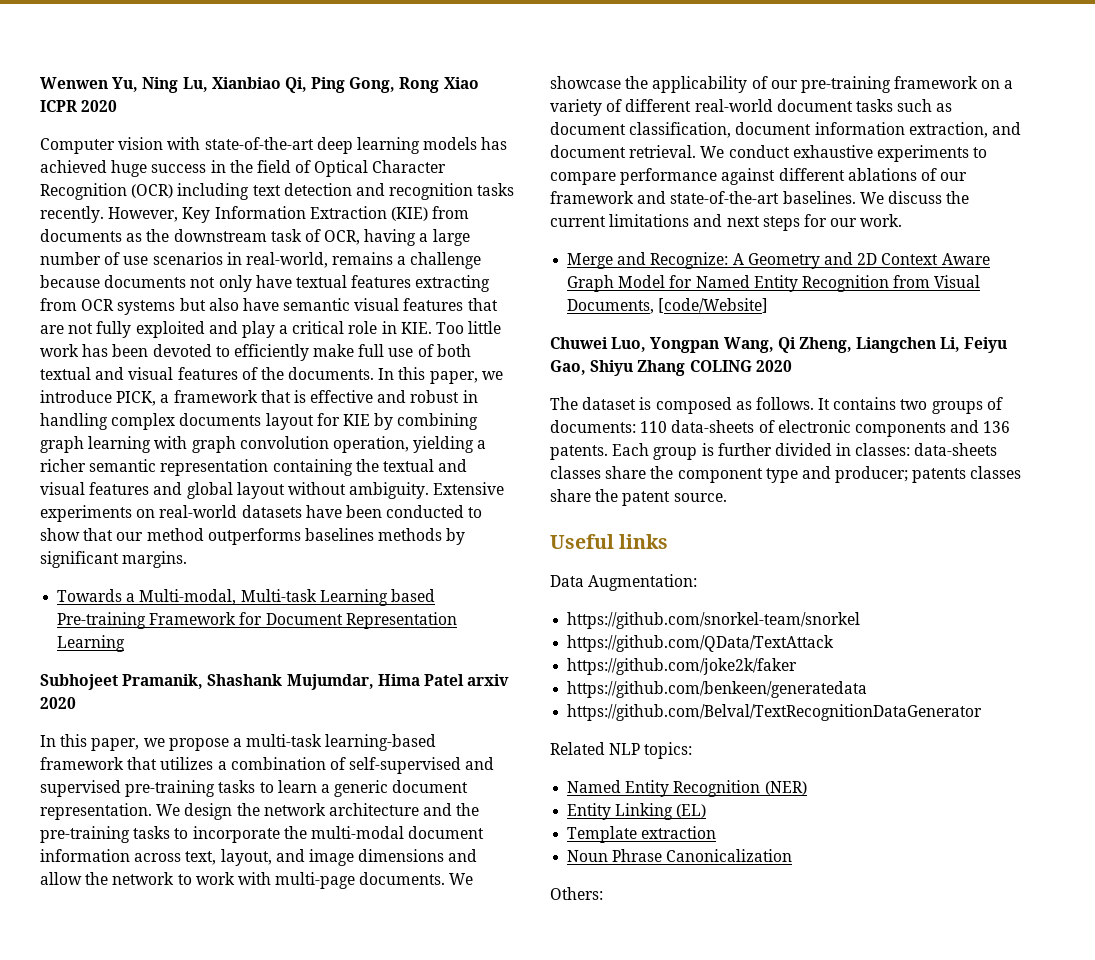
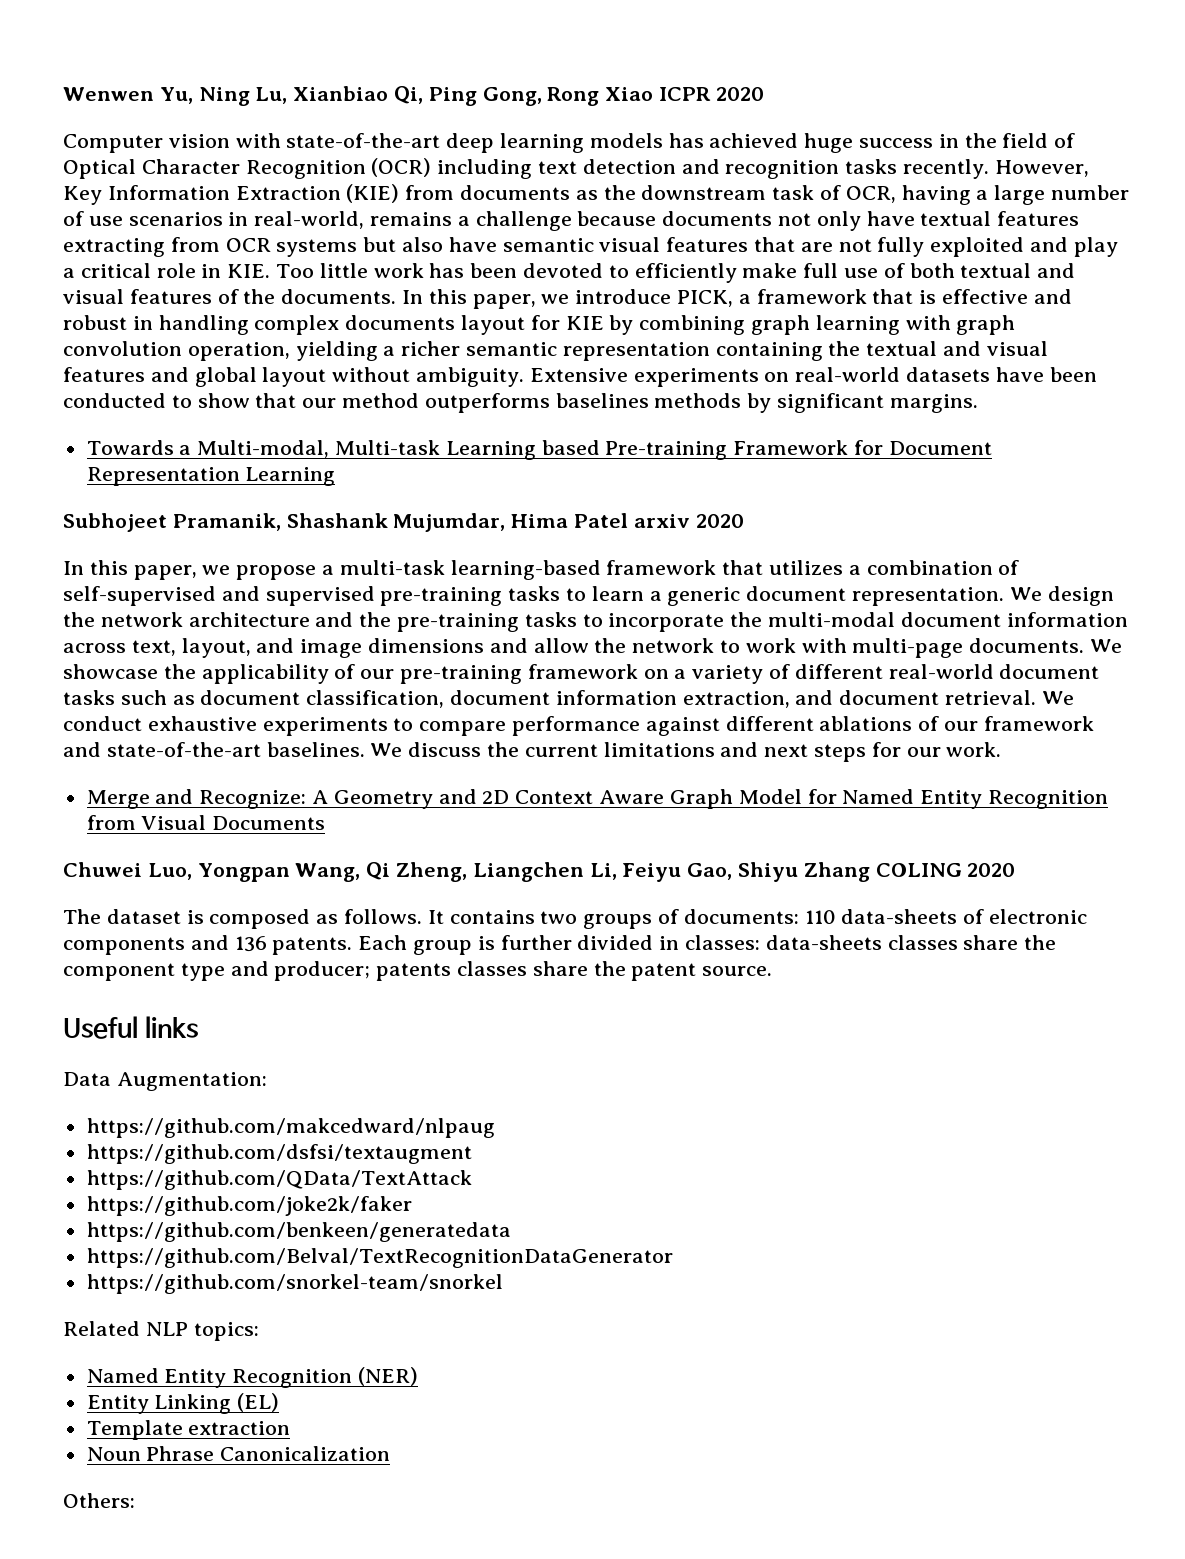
[567,298,769,314] Documents, [code/Website] -> [212,816,326,830] Documents
[567,612,861,629] https://github.com/snorkel-team/snorkel -> [86,1118,495,1138] [86,1144,472,1164] https://github.com/makcedward/nlpaug // https://github.com/dsfsi/textaugment
(983, 712) none -> [86,1274,503,1294] // https://github.com/snorkel-team/snorkel

